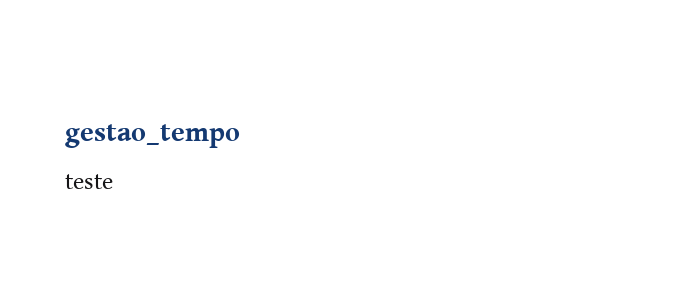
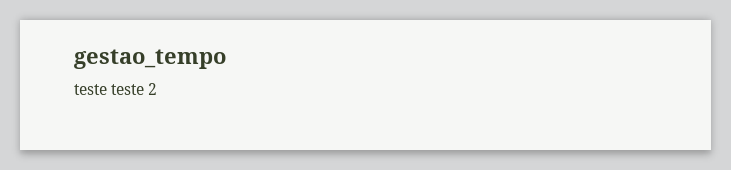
(113, 181) none -> [111,83,158,95] teste 2

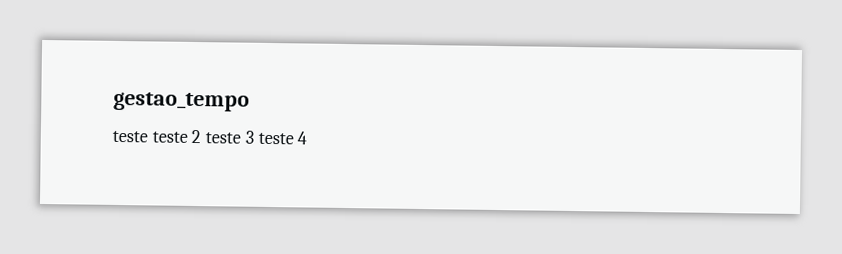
(158, 89) none -> [205,130,308,145] teste 3 teste 4

